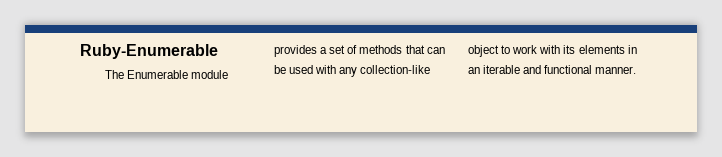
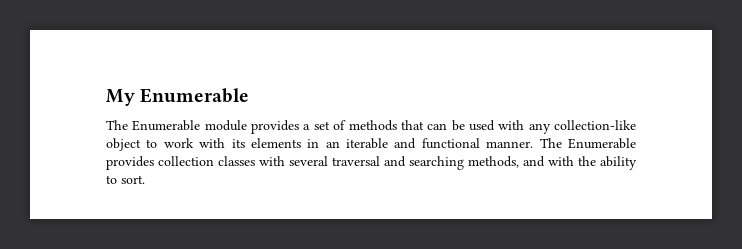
[80,44,218,59] Ruby-Enumerable -> [106,88,250,106] My Enumerable
(637, 70) none -> [539,138,636,149] [106,156,637,170] [106,175,145,184] The Enumerable provides collection classes with several traversal and searching methods, and with the ability to sort.

